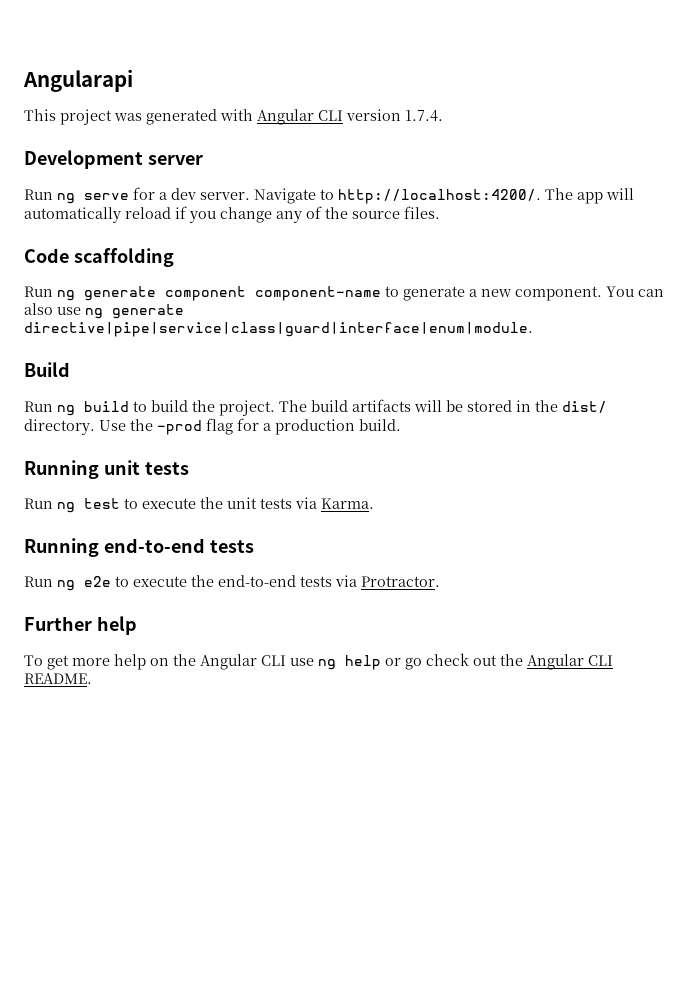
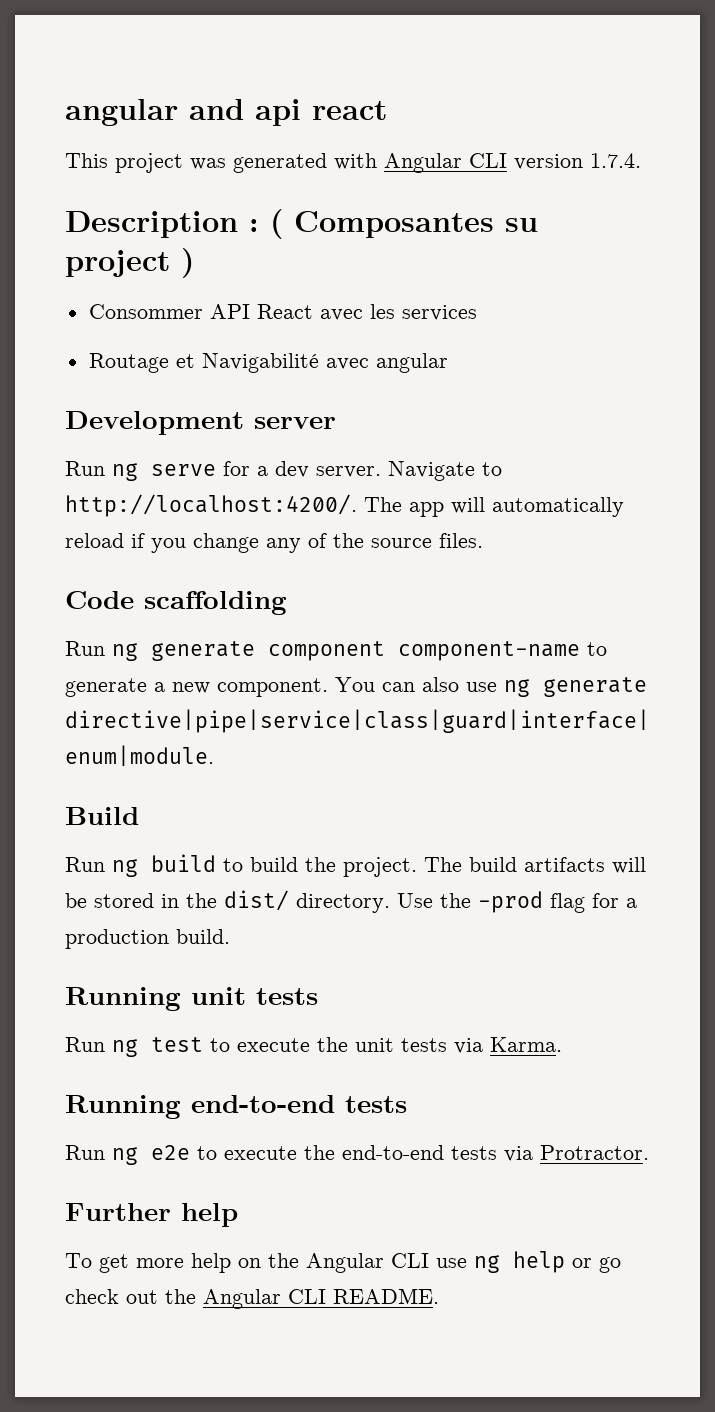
[23,69,133,92] Angularapi -> [65,99,387,126] angular and api react
(443, 116) none -> [65,209,538,239] [65,248,194,278] [88,304,477,321] [88,353,448,373] // Description : ( Composantes su project ) // Consommer API React avec les services // Routage et Navigabilité avec angular

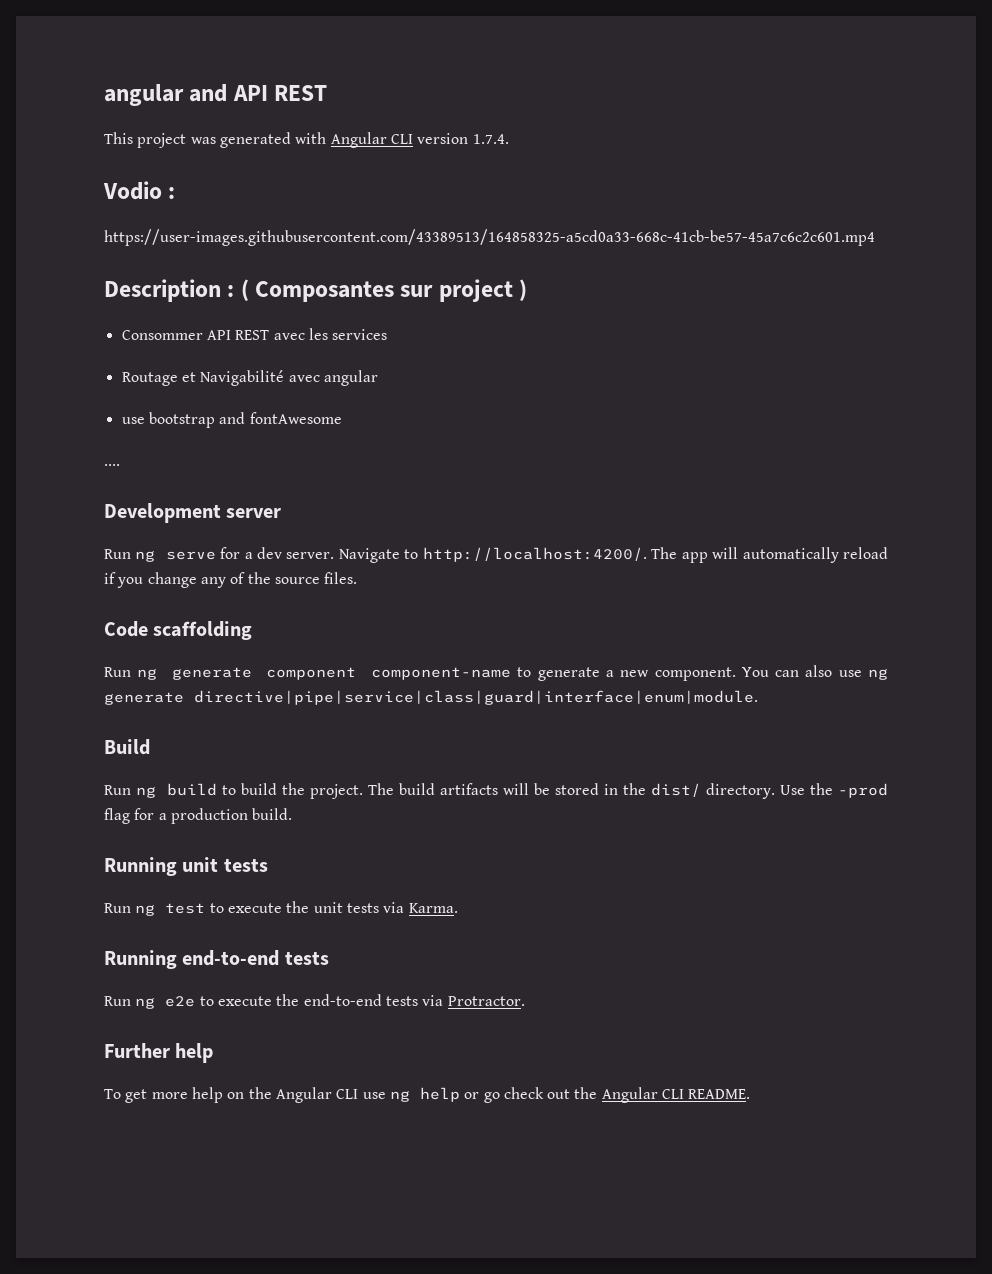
[255,99,387,126] api react -> [232,85,328,101] API REST
(641, 160) none -> [103,181,176,200] [104,229,875,246] // Vodio : // https://user-images.githubusercontent.com/43389513/164858325-a5cd0a33-668c-41cb-be57-45a7c6c2c601.mp4
[505,218,538,232] su -> [400,285,434,297] sur
[256,304,313,319] React -> [235,330,270,340] REST
(448, 363) none -> [121,412,342,428] [104,464,120,466] // use bootstrap and fontAwesome // ....

